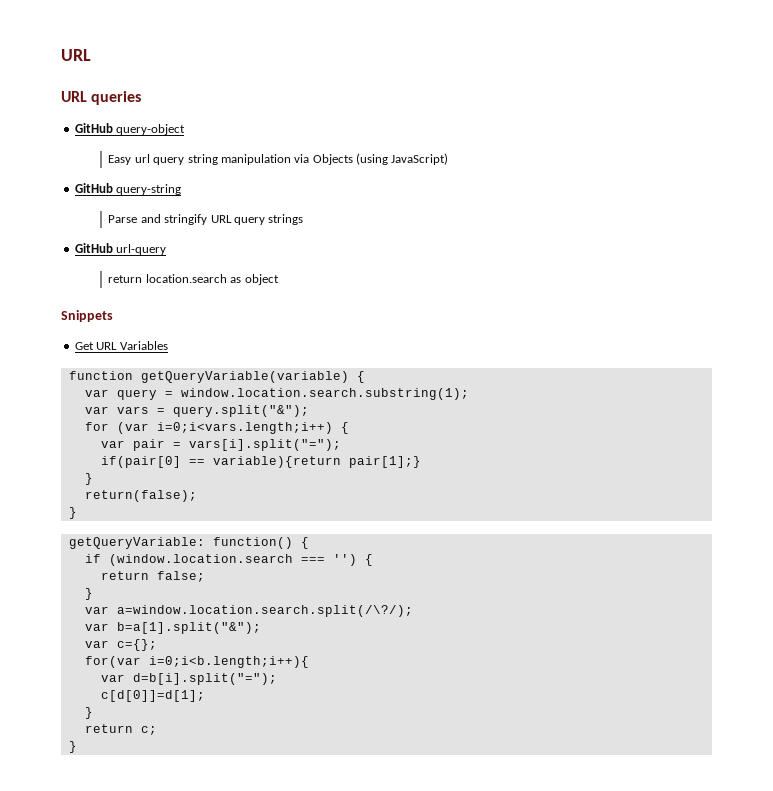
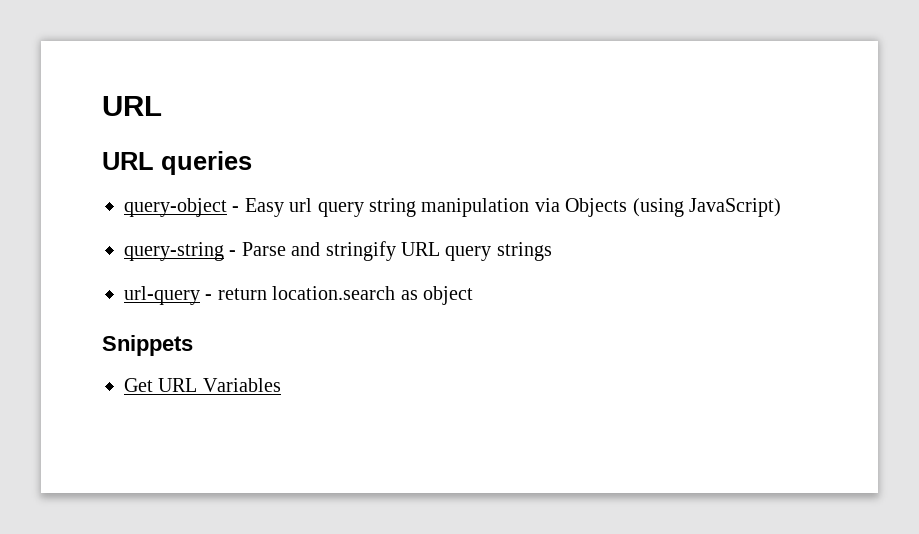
[74,123,113,133] GitHub -> (252, 163) none
(186, 129) // -> [232,206,240,212] -
[74,183,113,193] GitHub -> (781, 207) none
(182, 189) // -> [229,250,237,256] -
[74,243,113,253] GitHub -> (552, 251) none
(167, 249) // -> [205,294,213,300] -
[68,371,365,383] [84,388,469,400] [84,405,309,417] [84,422,349,434] [100,439,341,451] [100,456,421,468] [84,473,93,485] [84,490,197,502] [68,507,77,519] [68,537,309,549] [84,554,373,566] [100,571,205,582] [84,588,93,600] [84,605,413,617] [84,622,261,634] [84,639,157,651] [84,656,309,668] [100,673,277,685] [100,690,205,702] [84,707,93,719] [84,724,157,735] [68,741,77,753] // function getQueryVariable(variable) { // var query = window.location.search.substring(1); // var vars = query.split("&"); // for (var i=0;i<vars.length;i++) { // var pair = vars[i].split("="); // if(pair[0] == variable){return pair[1];} // } // return(false); // } // getQueryVariable: function() { // if (window.location.search === '') { // return false; // } // var a=window.location.search.split(/\?/); // var b=a[1].split("&"); // var c={}; // for(var i=0;i<b.length;i++){ // var d=b[i].split("="); // c[d[0]]=d[1]; // } // return c; // } -> (281, 385) none

